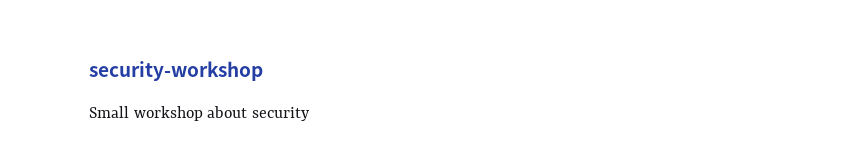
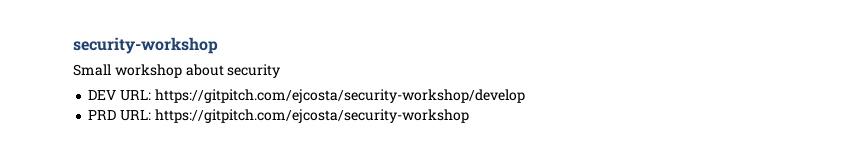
(311, 114) none -> [88,89,525,103] [88,109,469,123] // DEV URL: https://gitpitch.com/ejcosta/security-workshop/develop // PRD URL: https://gitpitch.com/ejcosta/security-workshop

